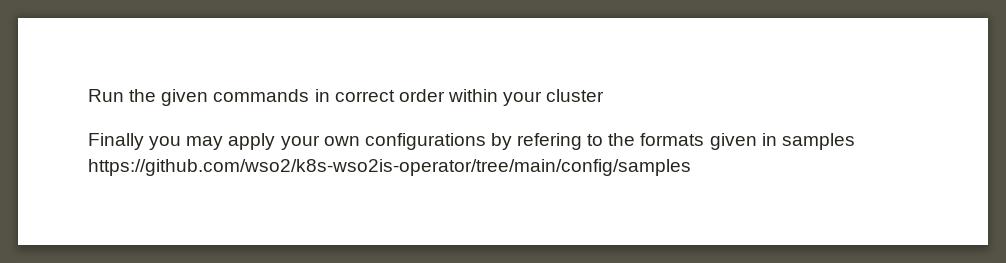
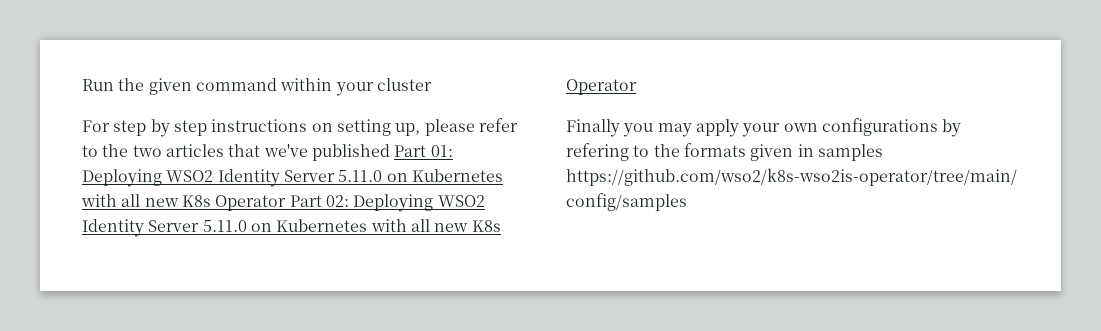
[213,89,445,102] commands in correct order -> [195,78,277,91] command
(605, 95) none -> [82,118,518,137] [82,144,453,161] [82,169,503,187] [81,194,485,212] [82,219,501,237] [566,79,637,95] // For step by step instructions on setting up, please refer to the two articles that we've published Part 01: Deploying WSO2 Identity Server 5.11.0 on Kubernetes with all new K8s Operator Part 02: Deploying WSO2 Identity Server 5.11.0 on Kubernetes with all new K8s Operator

